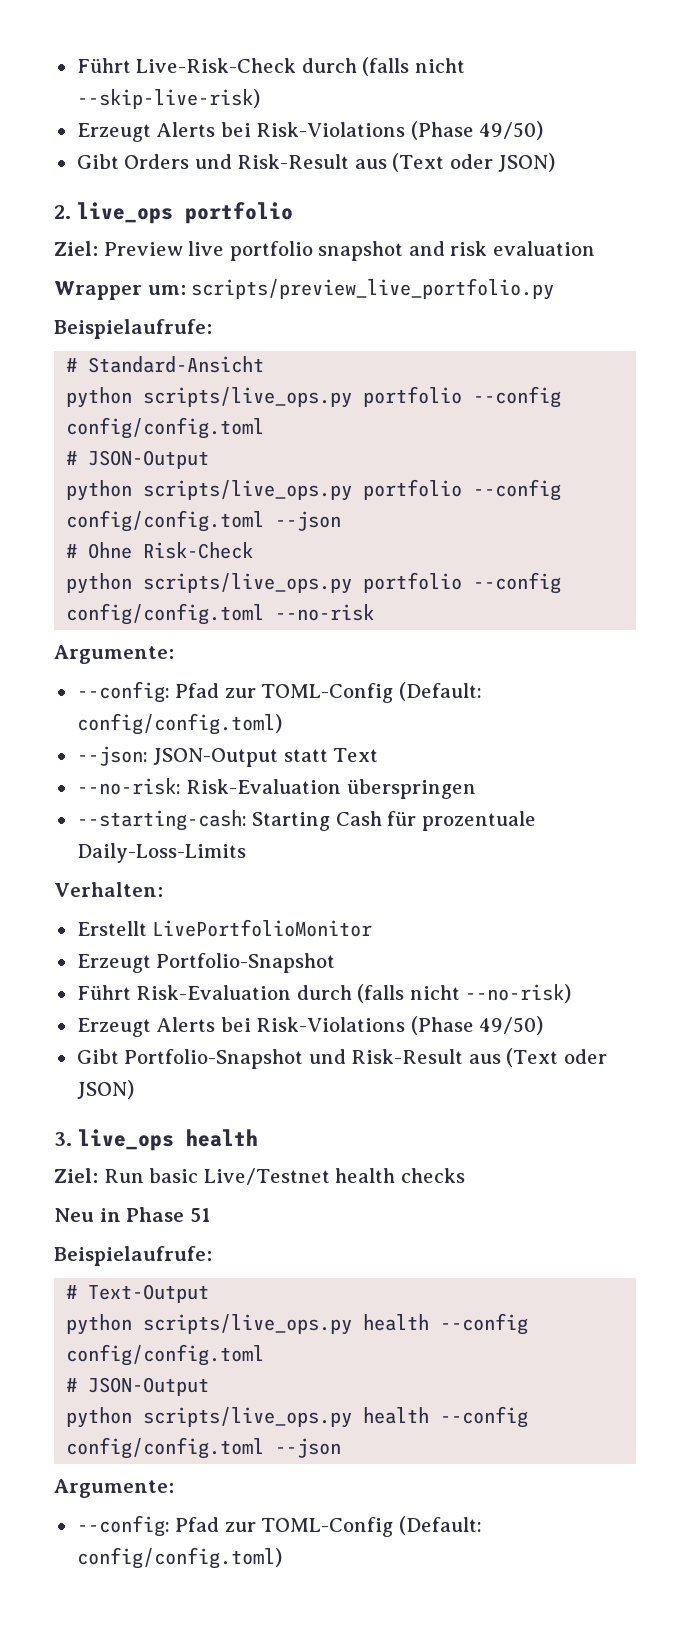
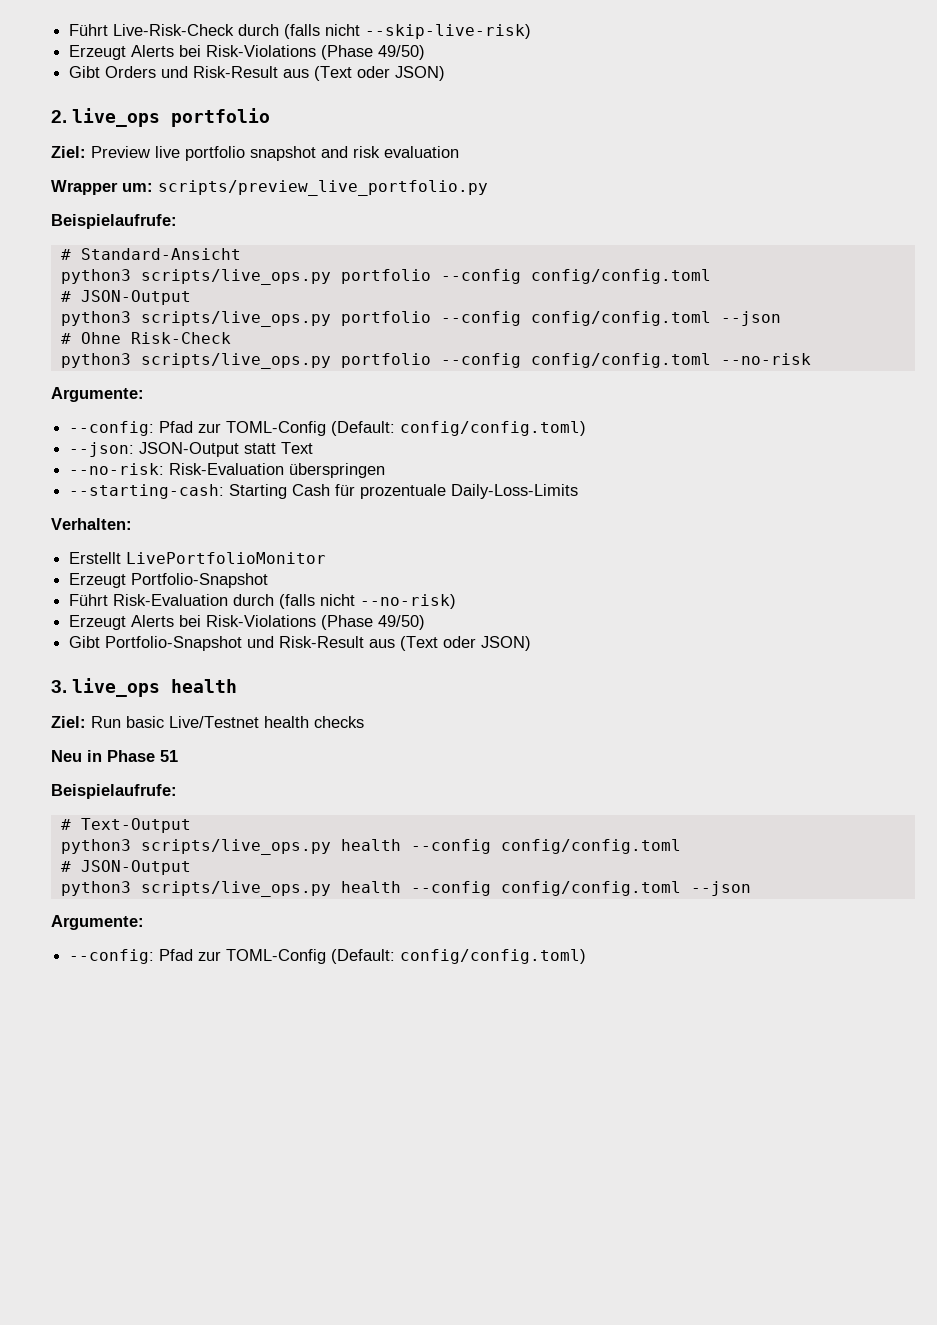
[66,387,133,408] python -> [60,269,131,284] python3
[66,480,133,501] python -> [60,311,131,326] python3
[66,573,133,594] python -> [60,353,131,368] python3
[66,1314,133,1335] python -> [60,839,131,854] python3
[66,1407,133,1428] python -> [60,881,131,896] python3

